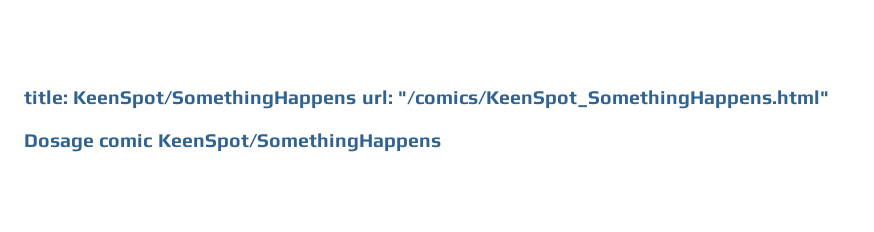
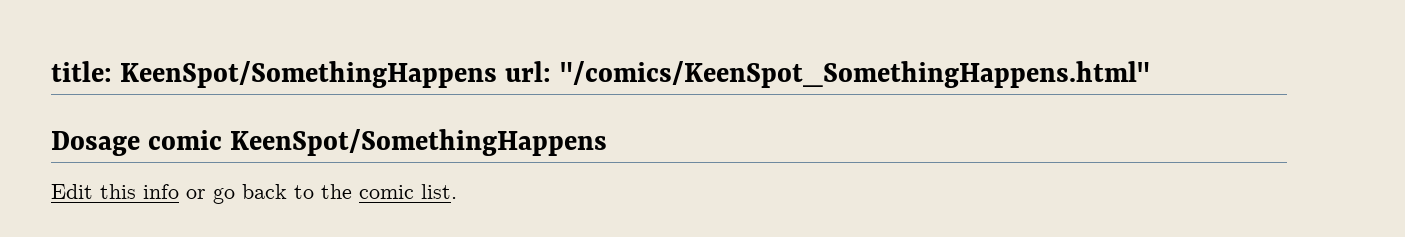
(441, 142) none -> [51,184,457,204] // Edit this info or go back to the comic list.

